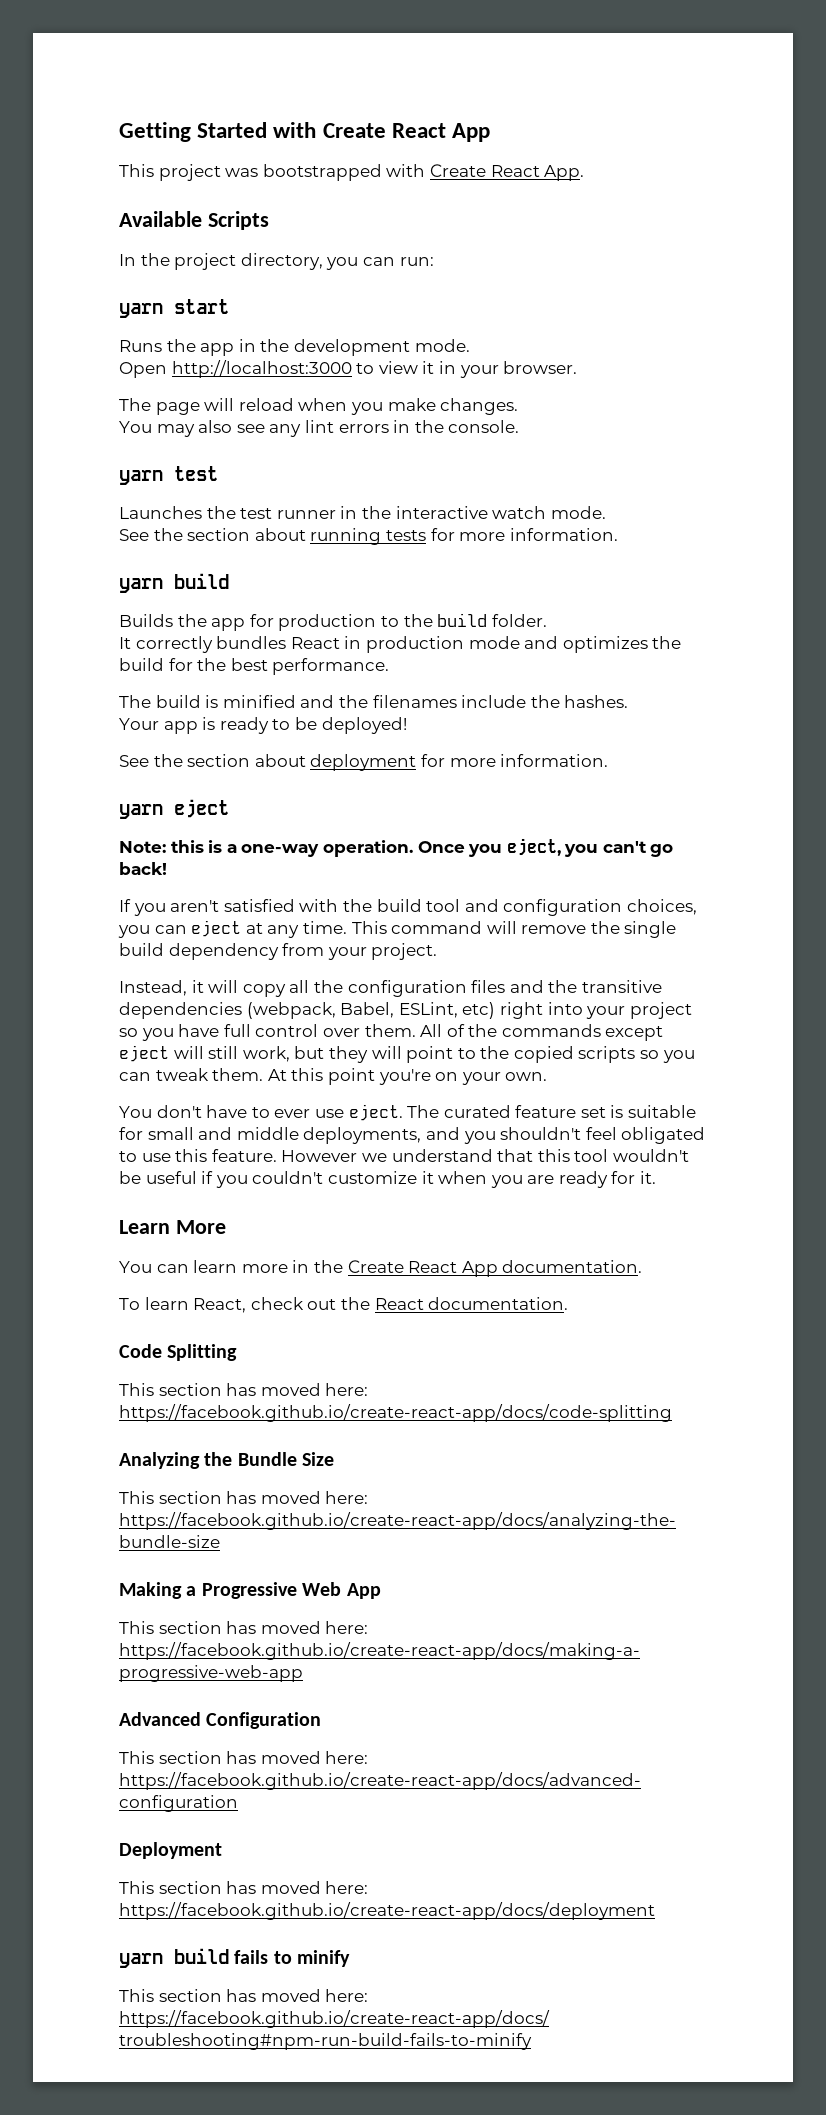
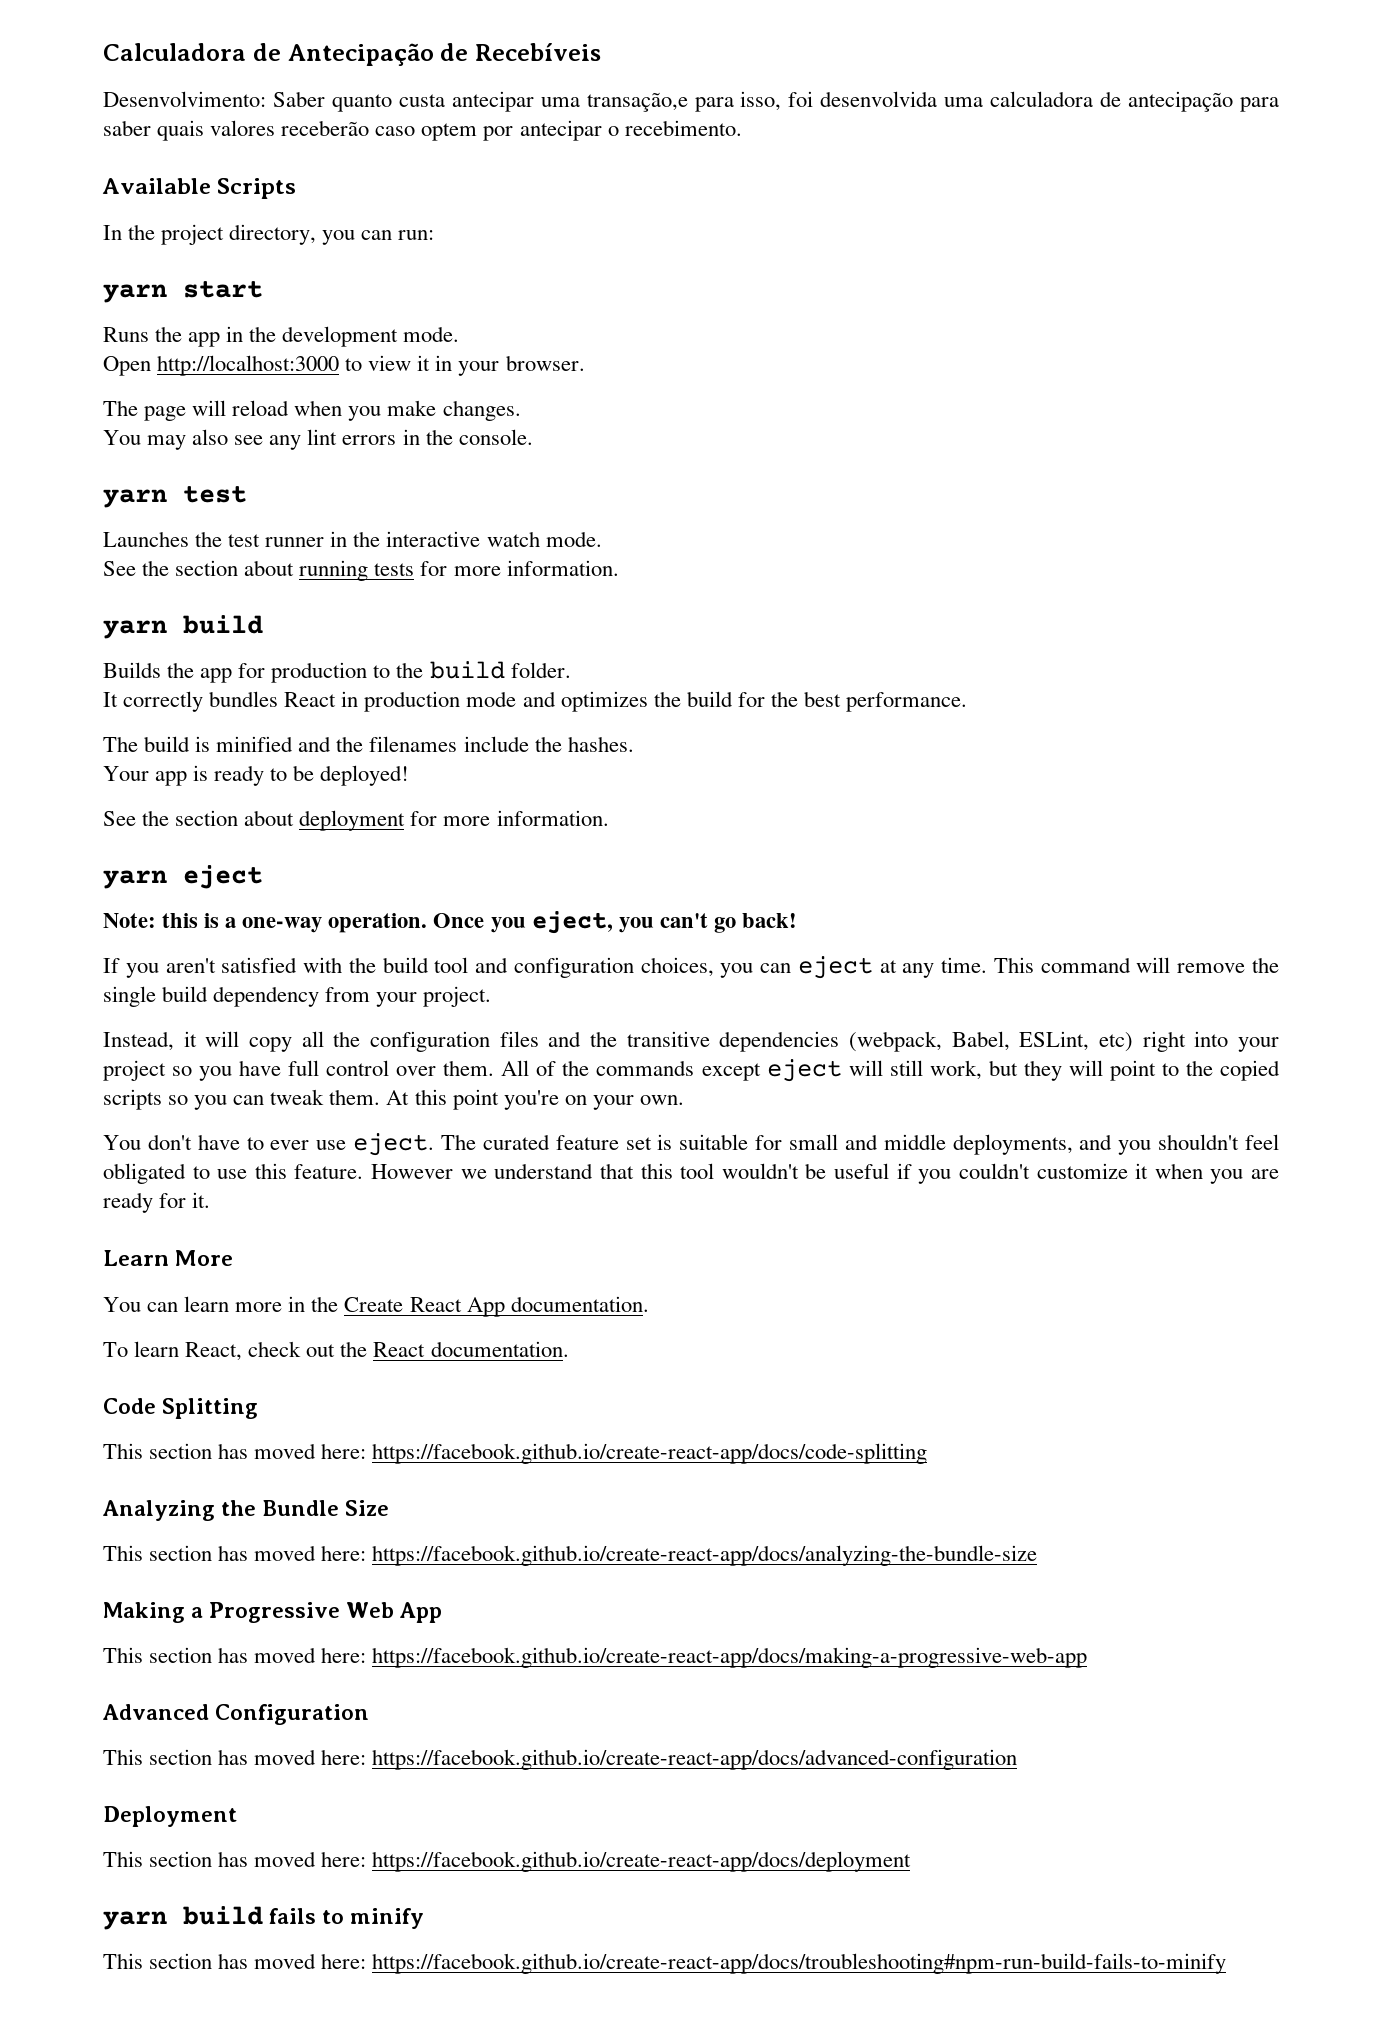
[119,122,491,142] [119,164,585,181] Getting Started with Create React App // This project was bootstrapped with Create React App. -> [103,43,601,66] [103,91,1279,112] [103,120,742,141] Calculadora de Antecipação de Recebíveis // Desenvolvimento: Saber quanto custa antecipar uma transação,e para isso, foi desenvolvida uma calculadora de antecipação para saber quais valores receberão caso optem por antecipar o recebimento.

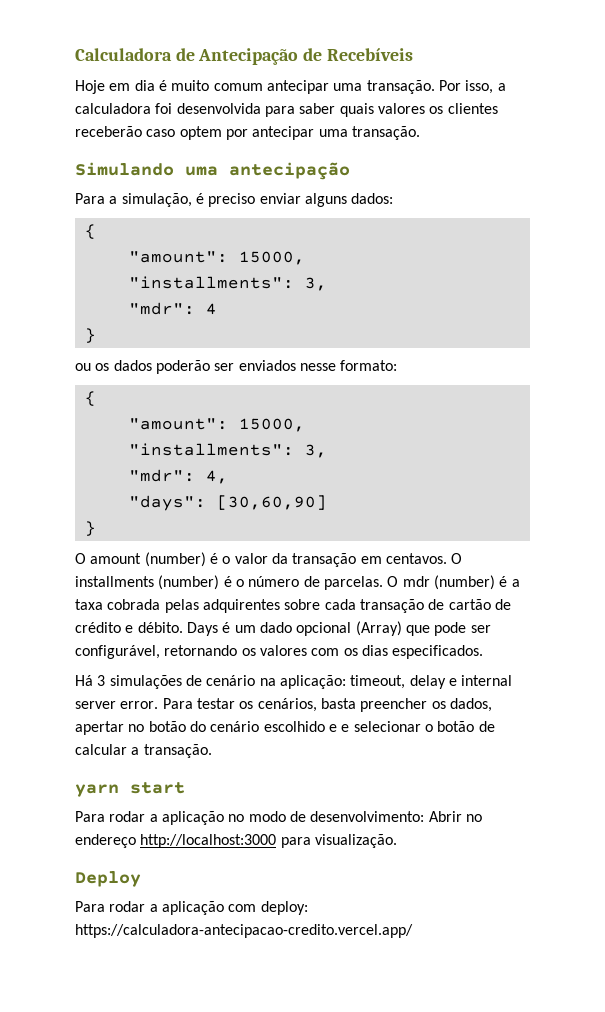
[103,91,1234,112] Desenvolvimento: Saber quanto custa antecipar uma transação,e para isso, foi desenvolvida uma calculadora de antecipação -> [75,80,506,94] [75,103,261,114] Hoje em dia é muito comum antecipar uma transação. Por isso, a calculadora foi desenvolvida
(276, 128) none -> [429,103,498,114] os clientes
[607,120,742,136] [102,178,297,199] [103,224,435,245] [103,281,263,303] [103,326,460,347] [103,355,585,376] [103,400,521,421] [103,429,533,450] [103,486,247,508] [103,531,602,547] [103,560,619,581] [103,615,263,639] [103,661,571,683] [103,691,968,712] [103,736,634,752] [103,765,410,786] [103,810,609,831] [103,865,263,889] [103,911,797,934] [103,956,1280,979] [103,986,492,1007] [103,1031,1279,1052] [103,1059,1280,1082] [103,1089,684,1110] [103,1133,1280,1156] [103,1163,1279,1184] [103,1192,211,1213] [103,1250,234,1266] [103,1296,649,1317] [103,1341,569,1361] [103,1398,259,1419] [103,1443,928,1464] [102,1500,390,1521] [103,1545,1038,1566] [103,1602,443,1623] [103,1647,1088,1668] [102,1704,370,1725] [103,1749,1018,1770] [103,1806,237,1827] [103,1851,912,1872] [103,1906,425,1930] [103,1953,1227,1974] o recebimento. // Available Scripts // In the project directory, you can run: // yarn start // Runs the app in the development mode. // Open http://localhost:3000 to view it in your browser. // The page will reload when you make changes. // You may also see any lint errors in the console. // yarn test // Launches the test runner in the interactive watch mode. // See the section about running tests for more information. // yarn build // Builds the app for production to the build folder. // It correctly bundles React in production mode and optimizes the build for the best performance. // The build is minified and the filenames include the hashes. // Your app is ready to be deployed! // See the section about deployment for more information. // yarn eject // Note: this is a one-way operation. Once you eject, you can't go back! // If you aren't satisfied with the build tool and configuration choices, you can eject at any time. This command will remove the single build dependency from your project. // Instead, it will copy all the configuration files and the transitive dependencies (webpack, Babel, ESLint, etc) right into your project so you have full control over them. All of the commands except eject will still work, but they will point to the copied scripts so you can tweak them. At this point you're on your own. // You don't have to ever use eject. The curated feature set is suitable for small and middle deployments, and you shouldn't feel obligated to use this feature. However we understand that this tool wouldn't be useful if you couldn't customize it when you are ready for it. // Learn More // You can learn more in the Create React App documentation. // To learn React, check out the React documentation. // Code Splitting // This section has moved here: https://facebook.github.io/create-react-app/docs/code-splitting // Analyzing the Bundle Size // This section has moved here: https://facebook.github.io/create-react-app/docs/analyzing-the-bundle-size // Making a Progressive Web App // This section has moved here: https://facebook.github.io/create-react-app/docs/making-a-progressive-web-app // Advanced Configuration // This section has moved here: https://facebook.github.io/create-react-app/docs/advanced-configuration // Deployment // This section has moved here: https://facebook.github.io/create-react-app/docs/deployment // yarn build fails to minify // This section has moved here: https://facebook.github.io/create-react-app/docs/troubleshooting#npm-run-build-fails-to-minify -> [318,126,420,140] [75,162,350,180] [75,193,394,207] [84,224,96,239] [128,251,305,265] [128,276,327,291] [128,302,217,315] [84,328,96,343] [75,360,398,374] [84,391,96,406] [128,418,305,432] [128,443,327,458] [128,469,228,484] [128,495,327,511] [84,521,96,536] [75,552,463,567] [75,575,520,590] [75,599,511,613] [75,621,491,636] [75,645,484,659] [75,675,513,689] [75,698,492,712] [75,721,495,735] [75,744,212,758] [75,782,185,797] [75,811,482,825] [75,834,397,848] [75,871,141,887] [75,901,308,915] [75,924,413,938] uma transação. // Simulando uma antecipação // Para a simulação, é preciso enviar alguns dados: // { // "amount": 15000, // "installments": 3, // "mdr": 4 // } // ou os dados poderão ser enviados nesse formato: // { // "amount": 15000, // "installments": 3, // "mdr": 4, // "days": [30,60,90] // } // O amount (number) é o valor da transação em centavos. O installments (number) é o número de parcelas. O mdr (number) é a taxa cobrada pelas adquirentes sobre cada transação de cartão de crédito e débito. Days é um dado opcional (Array) que pode ser configurável, retornando os valores com os dias especificados. // Há 3 simulações de cenário na aplicação: timeout, delay e internal server error. Para testar os cenários, basta preencher os dados, apertar no botão do cenário escolhido e e selecionar o botão de calcular a transação. // yarn start // Para rodar a aplicação no modo de desenvolvimento: Abrir no endereço http://localhost:3000 para visualização. // Deploy // Para rodar a aplicação com deploy: https://calculadora-antecipacao-credito.vercel.app/

